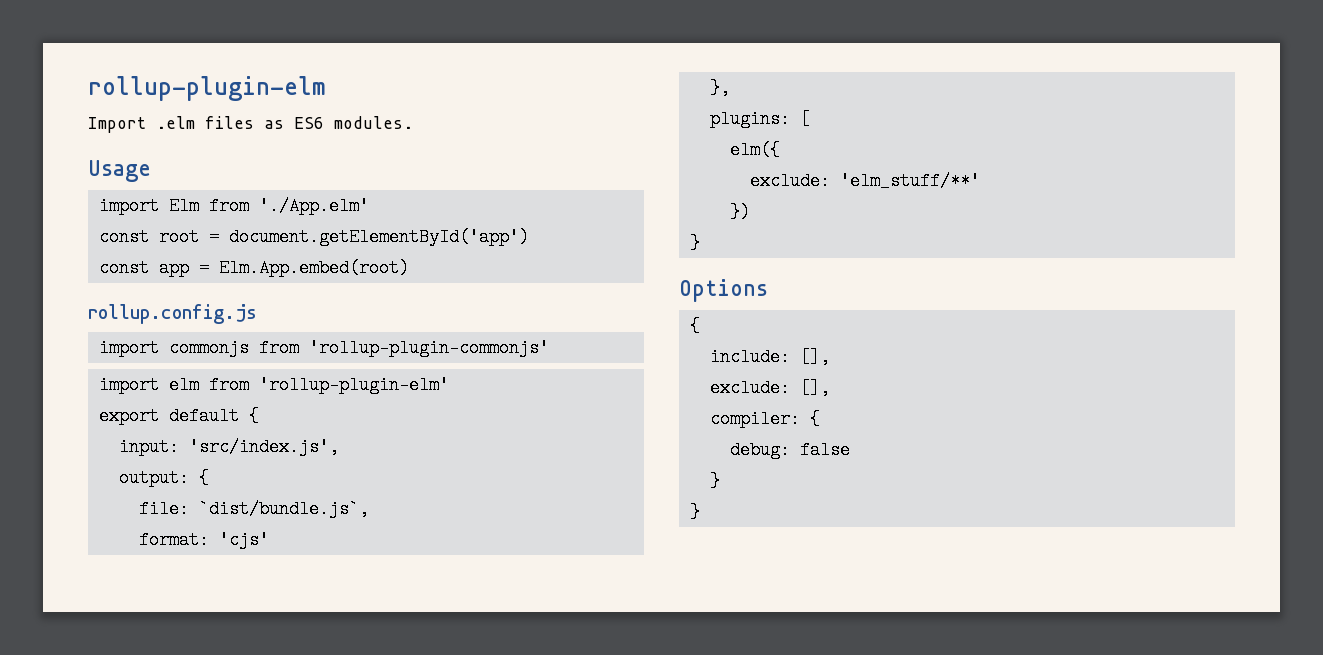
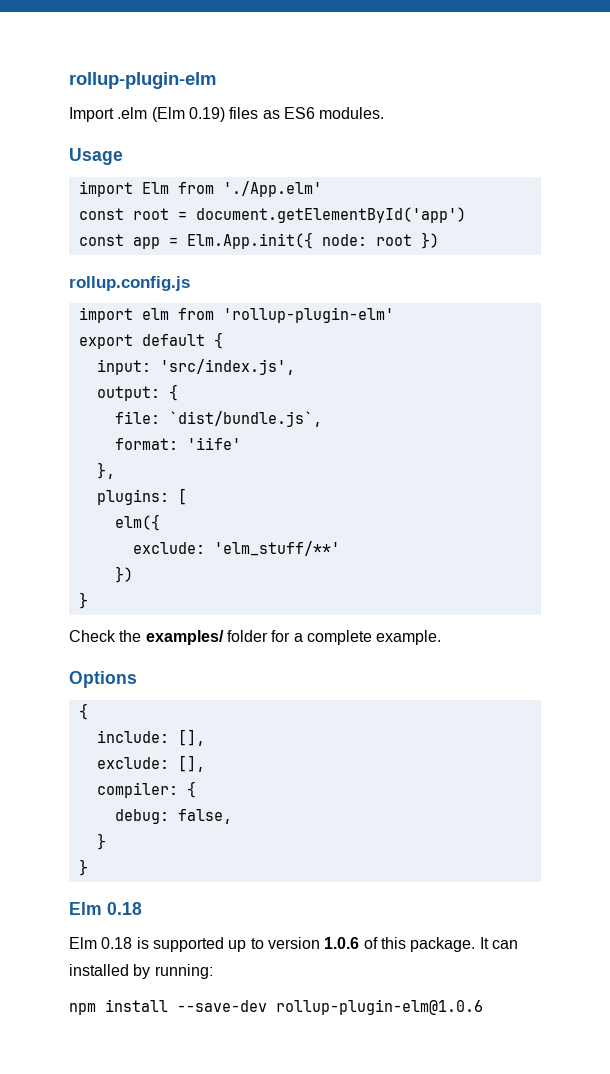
(195, 122) none -> [151,107,225,122] (Elm 0.19)
[218,259,409,277] [88,304,257,324] [98,339,549,357] Elm.App.embed(root) // rollup.config.js // import commonjs from 'rollup-plugin-commonjs' -> [186,232,439,249] [69,276,190,291] Elm.App.init({ node: root }) // rollup.config.js
[218,531,269,549] 'cjs' -> [186,437,241,450] 'iife'
(700, 243) none -> [69,630,442,645] // Check the examples/ folder for a complete example.
[799,441,850,459] false -> [177,809,232,824] false,
(700, 512) none -> [69,902,142,915] [69,937,518,952] [69,964,213,979] [69,999,483,1015] // Elm 0.18 // Elm 0.18 is supported up to version 1.0.6 of this package. It can installed by running: // npm install --save-dev rollup-plugin-elm@1.0.6

